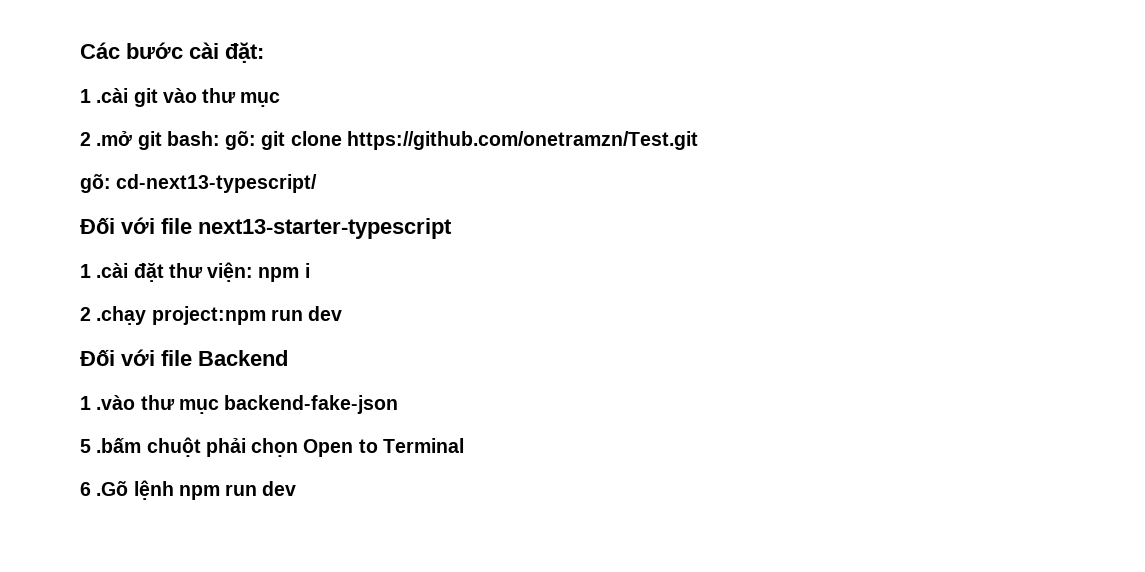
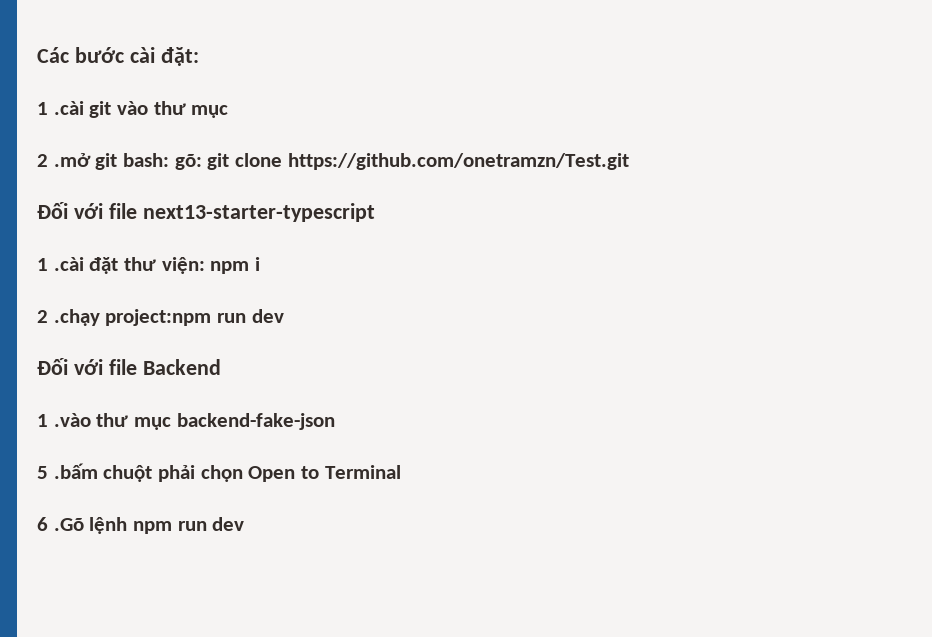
[80,174,318,193] // gõ: cd-next13-typescript/ -> (629, 161) none

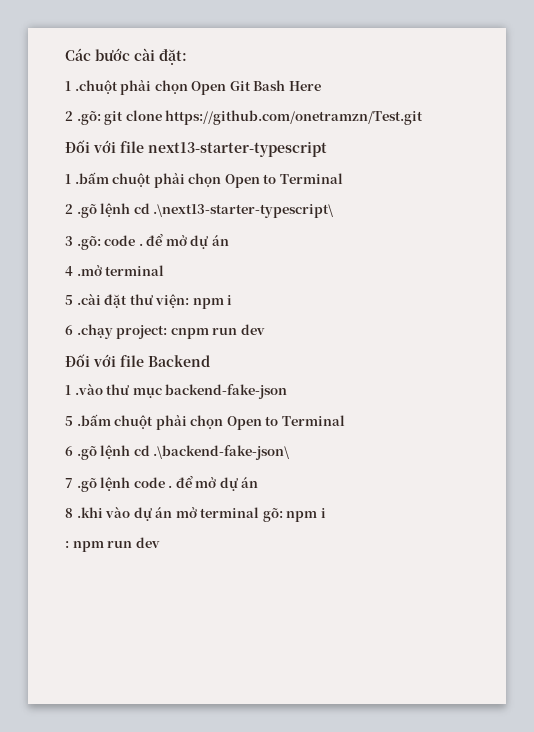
[53,101,229,118] [37,153,202,170] .cài git vào thư mục // 2 .mở git bash: gõ: -> [74,80,321,95] [65,110,101,125] .chuột phải chọn Open Git Bash Here // 2 .gõ:
(48, 264) none -> [74,172,343,188] [65,203,334,218] [65,233,229,250] [65,265,165,276] [65,295,73,305] .bấm chuột phải chọn Open to Terminal // 2 .gõ lệnh cd .\next13-starter-typescript\ // 3 .gõ: code . để mở dự án // 4 .mở terminal // 5
[37,309,212,326] 2 .chạy project:npm -> [65,324,209,339] 6 .chạy project: cnpm
[53,517,128,534] .Gõ lệnh -> [76,445,290,460] [65,475,259,492] [65,507,326,522] [65,541,69,548] .gõ lệnh cd .\backend-fake-json\ // 7 .gõ lệnh code . để mở dự án // 8 .khi vào dự án mở terminal gõ: npm i // :

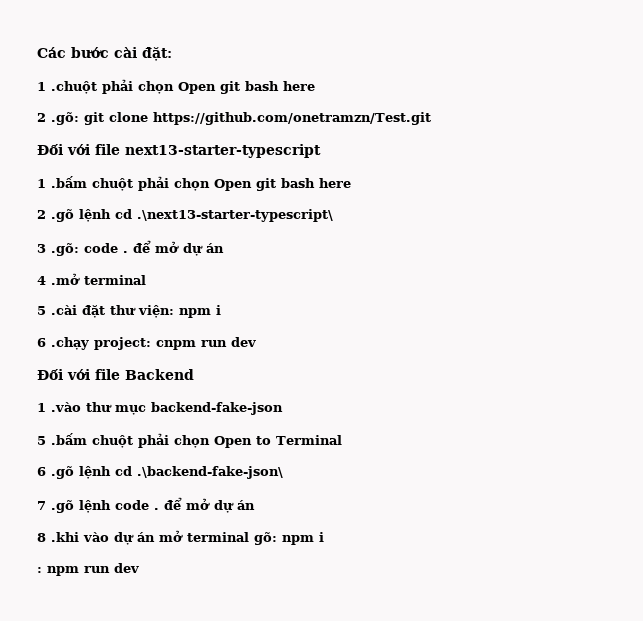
[229,80,321,91] Git Bash Here -> [220,81,315,94] git bash here
[263,173,343,184] to Terminal -> [256,178,351,191] git bash here

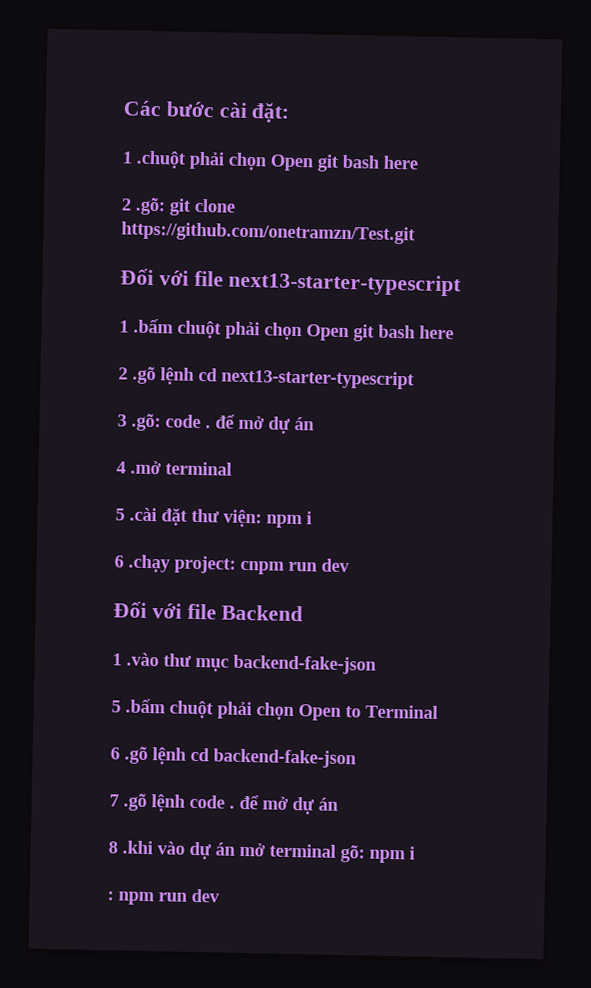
[137,209,333,222] .\next13-starter-typescript\ -> [221,368,415,390] next13-starter-typescript
[137,466,283,479] .\backend-fake-json\ -> [213,748,357,769] backend-fake-json

